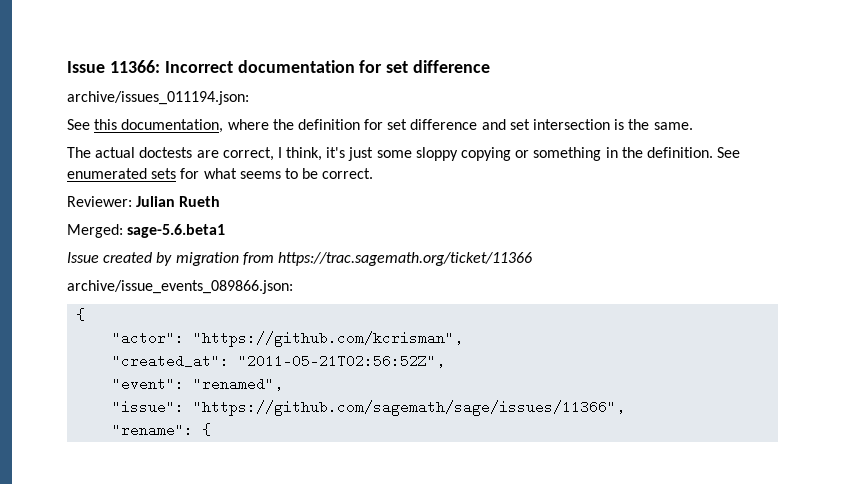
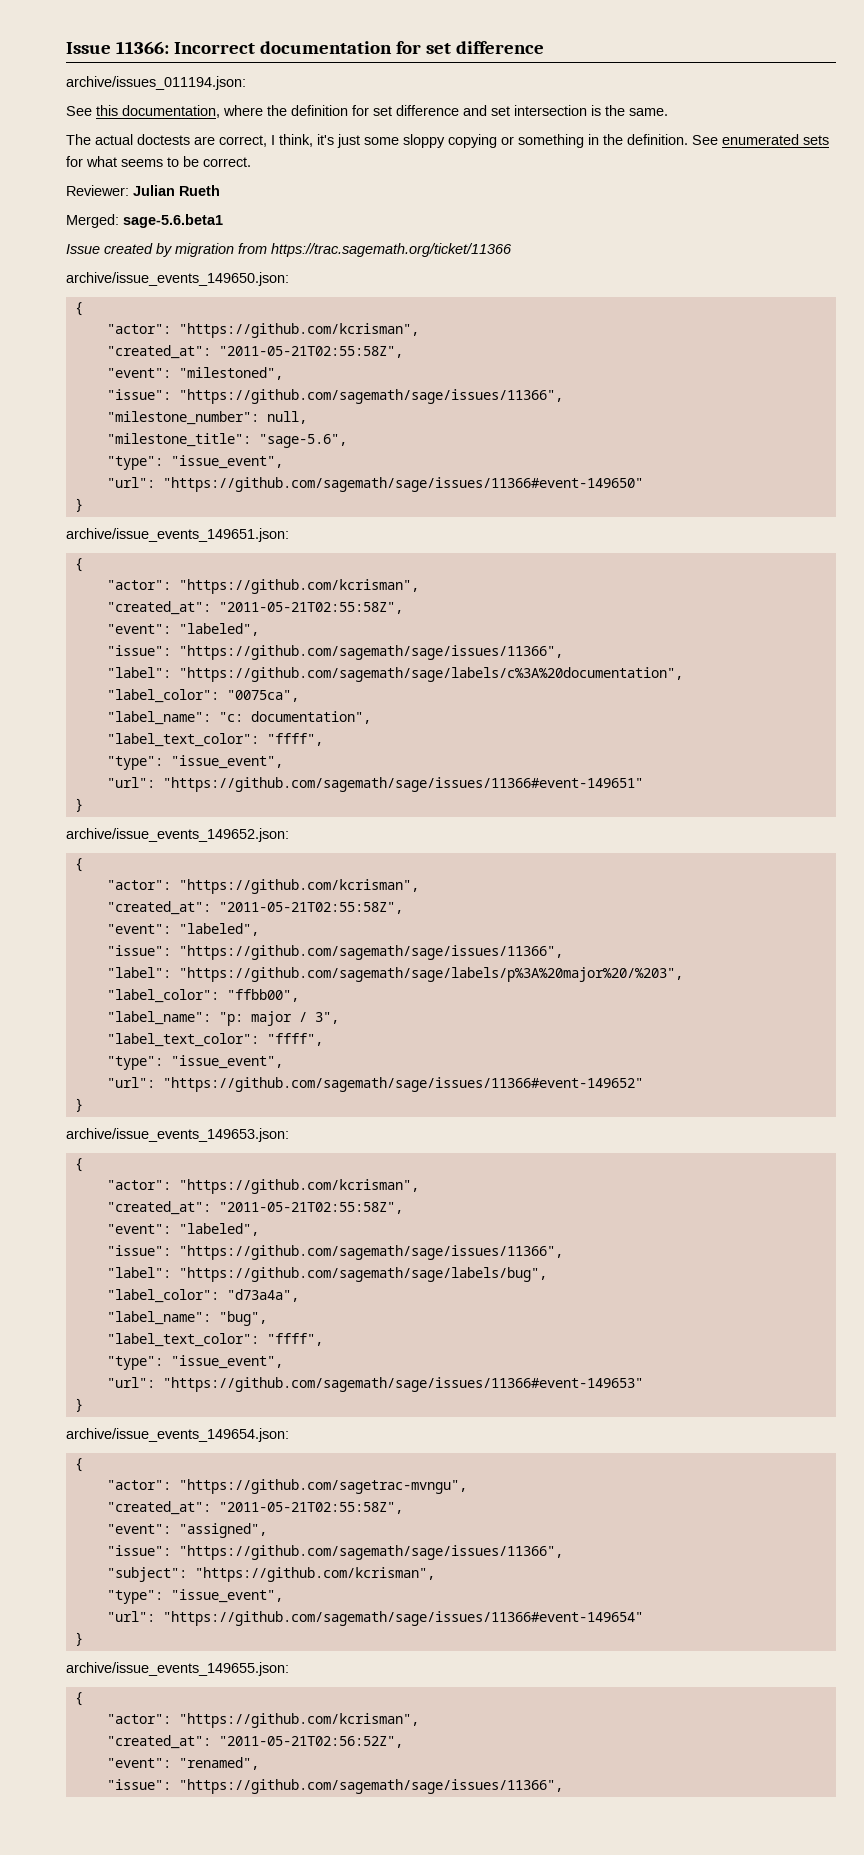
[67,280,293,294] archive/issue_events_089866.json: -> [66,272,289,286] [74,302,83,316] [106,323,419,338] [106,345,403,359] [106,367,283,380] [106,389,563,404] [106,411,307,425] [106,433,347,448] [106,455,283,470] [106,477,643,492] [74,498,83,512] [66,528,289,542] [74,558,83,572] [106,579,419,594] [106,601,403,615] [106,623,259,636] [106,645,563,660] [106,667,683,682] [106,689,299,703] [106,711,371,725] [106,733,323,747] [106,755,283,770] [106,777,643,792] [74,798,83,812] [66,828,289,842] [74,858,83,872] [106,879,419,894] [106,901,403,915] [106,923,259,936] [106,945,563,960] [106,967,683,982] [106,989,299,1003] [106,1011,339,1026] [106,1033,323,1047] [106,1055,283,1070] [106,1077,643,1092] [74,1098,83,1112] [66,1128,289,1142] [74,1158,83,1172] [106,1179,419,1194] [106,1201,403,1215] [106,1223,259,1236] [106,1245,563,1260] [106,1267,547,1282] [106,1289,299,1303] [106,1311,267,1326] [106,1333,323,1347] [106,1355,283,1370] [106,1377,643,1392] [74,1398,83,1412] [66,1428,289,1442] [74,1458,83,1472] [106,1479,467,1494] [106,1501,403,1515] [106,1523,267,1538] [106,1545,563,1560] [106,1567,435,1582] [106,1589,283,1604] [106,1611,643,1626] [74,1632,83,1646] [66,1662,289,1676] archive/issue_events_149650.json: // { // "actor": "https://github.com/kcrisman", // "created_at": "2011-05-21T02:55:58Z", // "event": "milestoned", // "issue": "https://github.com/sagemath/sage/issues/11366", // "milestone_number": null, // "milestone_title": "sage-5.6", // "type": "issue_event", // "url": "https://github.com/sagemath/sage/issues/11366#event-149650" // } // archive/issue_events_149651.json: // { // "actor": "https://github.com/kcrisman", // "created_at": "2011-05-21T02:55:58Z", // "event": "labeled", // "issue": "https://github.com/sagemath/sage/issues/11366", // "label": "https://github.com/sagemath/sage/labels/c%3A%20documentation", // "label_color": "0075ca", // "label_name": "c: documentation", // "label_text_color": "ffff", // "type": "issue_event", // "url": "https://github.com/sagemath/sage/issues/11366#event-149651" // } // archive/issue_events_149652.json: // { // "actor": "https://github.com/kcrisman", // "created_at": "2011-05-21T02:55:58Z", // "event": "labeled", // "issue": "https://github.com/sagemath/sage/issues/11366", // "label": "https://github.com/sagemath/sage/labels/p%3A%20major%20/%203", // "label_color": "ffbb00", // "label_name": "p: major / 3", // "label_text_color": "ffff", // "type": "issue_event", // "url": "https://github.com/sagemath/sage/issues/11366#event-149652" // } // archive/issue_events_149653.json: // { // "actor": "https://github.com/kcrisman", // "created_at": "2011-05-21T02:55:58Z", // "event": "labeled", // "issue": "https://github.com/sagemath/sage/issues/11366", // "label": "https://github.com/sagemath/sage/labels/bug", // "label_color": "d73a4a", // "label_name": "bug", // "label_text_color": "ffff", // "type": "issue_event", // "url": "https://github.com/sagemath/sage/issues/11366#event-149653" // } // archive/issue_events_149654.json: // { // "actor": "https://github.com/sagetrac-mvngu", // "created_at": "2011-05-21T02:55:58Z", // "event": "assigned", // "issue": "https://github.com/sagemath/sage/issues/11366", // "subject": "https://github.com/kcrisman", // "type": "issue_event", // "url": "https://github.com/sagemath/sage/issues/11366#event-149654" // } // archive/issue_events_149655.json:
[112,423,212,437] // "rename": { -> (563, 1786) none

